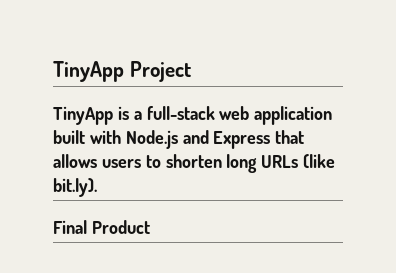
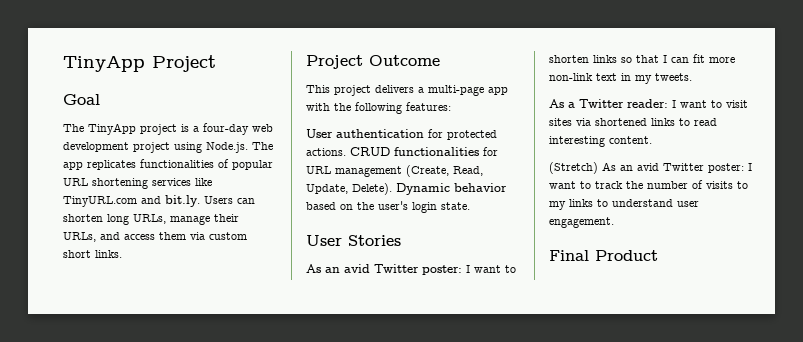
[53,106,333,125] [53,130,305,149] [53,154,336,173] [53,178,97,197] TinyApp is a full-stack web application built with Node.js and Express that allows users to shorten long URLs (like bit.ly). -> [63,94,100,105] [63,123,273,135] [63,142,273,153] [63,159,273,170] [63,178,212,189] [63,195,255,207] [63,214,239,225] [63,232,247,242] [63,250,122,258] [306,55,440,69] [306,85,508,96] [306,102,451,114] [306,129,497,140] [306,147,498,156] [306,165,483,177] [306,183,507,195] [306,201,470,213] [306,235,401,246] [306,264,516,275] [549,54,735,63] [549,73,692,84] [549,99,748,108] [549,118,717,126] [549,136,652,147] [549,162,752,174] [549,180,748,189] [549,199,699,210] [549,217,614,228] Goal // The TinyApp project is a four-day web development project using Node.js. The app replicates functionalities of popular URL shortening services like TinyURL.com and bit.ly. Users can shorten long URLs, manage their URLs, and access them via custom short links. // Project Outcome // This project delivers a multi-page app with the following features: // User authentication for protected actions. CRUD functionalities for URL management (Create, Read, Update, Delete). Dynamic behavior based on the user's login state. // User Stories // As an avid Twitter poster: I want to shorten links so that I can fit more non-link text in my tweets. // As a Twitter reader: I want to visit sites via shortened links to read interesting content. // (Stretch) As an avid Twitter poster: I want to track the number of visits to my links to understand user engagement.

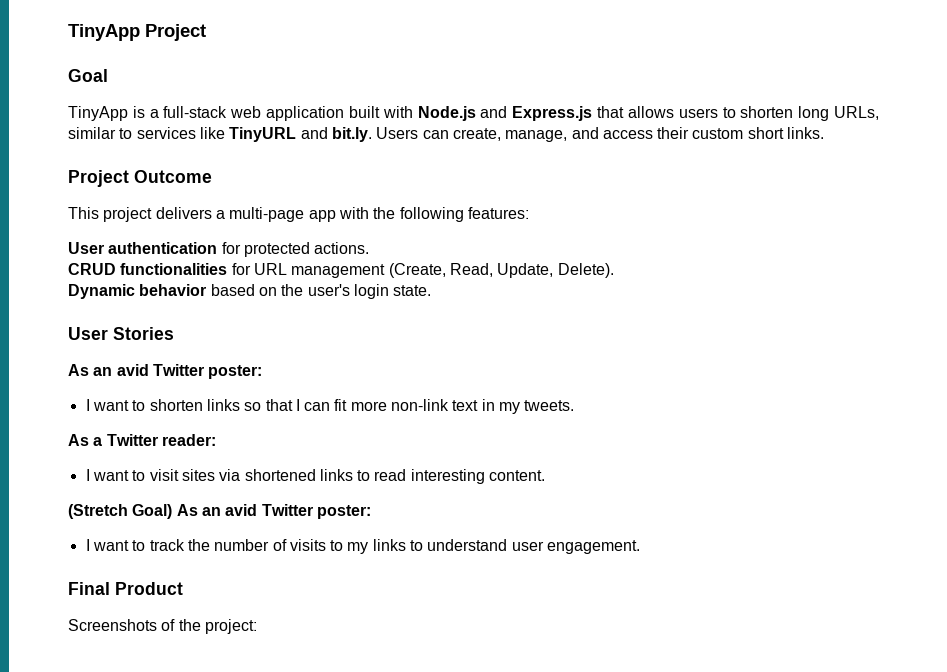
[63,123,273,135] [63,142,273,153] [63,159,273,170] [63,178,148,189] The TinyApp project is a four-day web development project using Node.js. The app replicates functionalities of popular URL shortening -> [68,106,880,121] [68,127,133,139] TinyApp is a full-stack web application built with Node.js and Express.js that allows users to shorten long URLs, similar to
[63,196,137,207] TinyURL.com -> [229,127,297,142] TinyURL
[63,214,239,225] [63,232,205,242] shorten long URLs, manage their URLs, and access them via -> [452,127,690,142] create, manage, and access their
(346, 152) none -> (370, 248) //
(392, 189) none -> (614, 270) //
(462, 270) none -> (263, 372) //
(668, 103) none -> (216, 440) //
[549,162,744,174] (Stretch) As an avid Twitter poster: -> [68,504,371,519] (Stretch Goal) As an avid Twitter poster: //
(658, 255) none -> [68,619,257,634] // Screenshots of the project:

